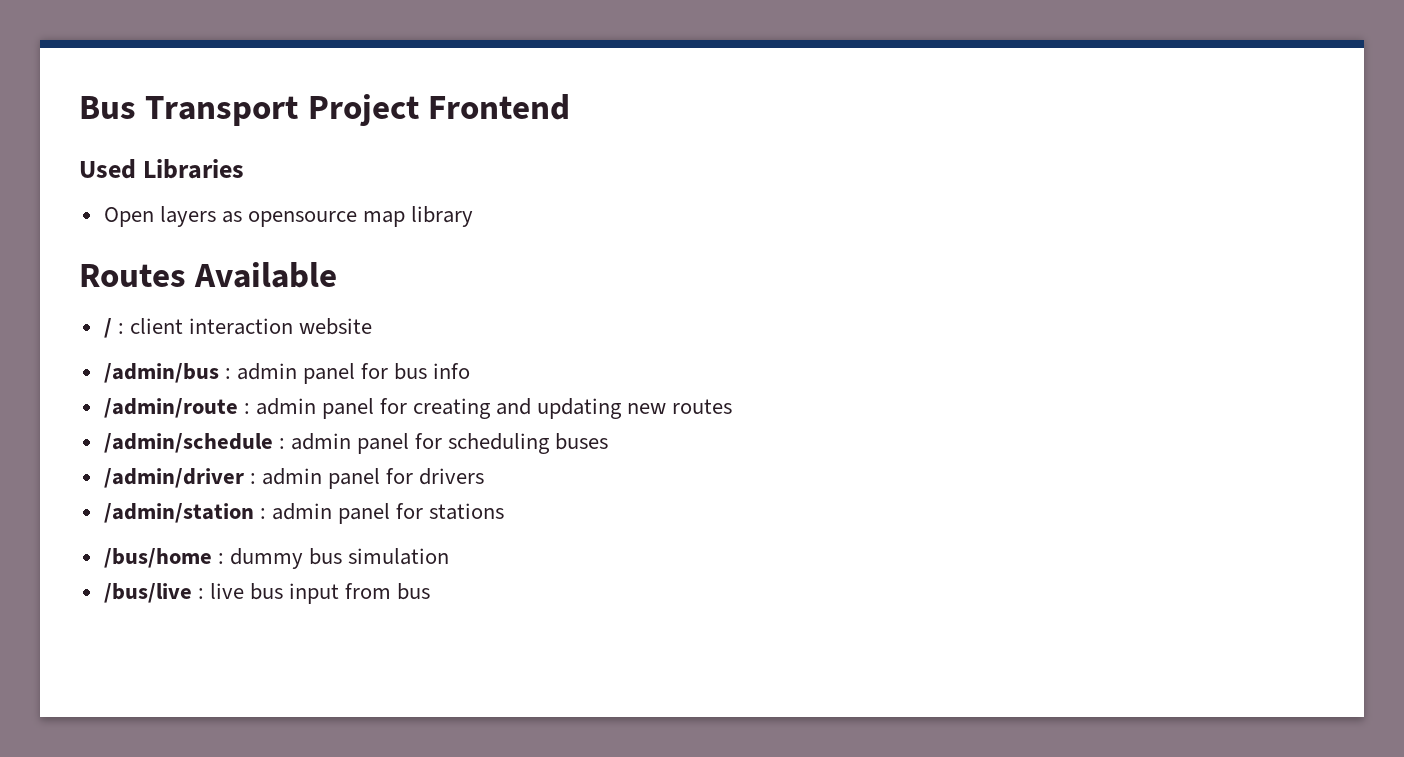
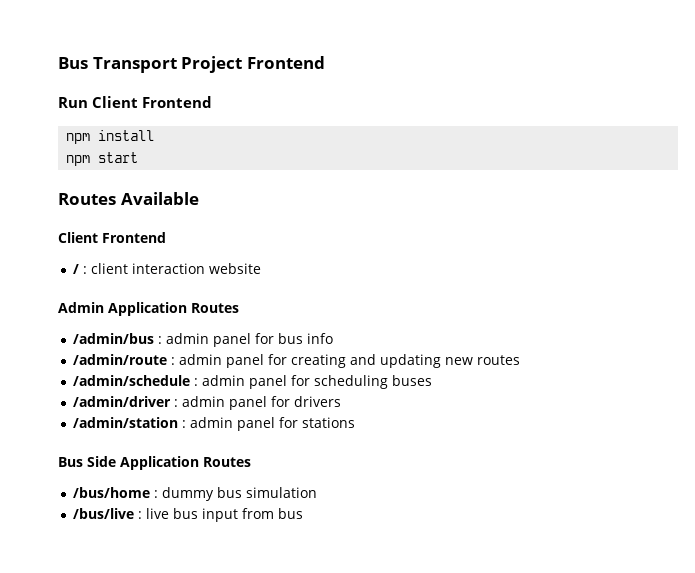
[79,159,245,179] [103,206,474,227] Used Libraries // Open layers as opensource map library -> [58,96,212,108] [66,130,155,144] [66,152,139,166] Run Client Frontend // npm install // npm start
(338, 275) none -> [58,232,166,243] // Client Frontend
(373, 326) none -> [58,302,239,316] // Admin Application Routes
(505, 511) none -> [58,456,251,470] // Bus Side Application Routes

